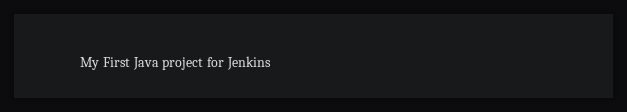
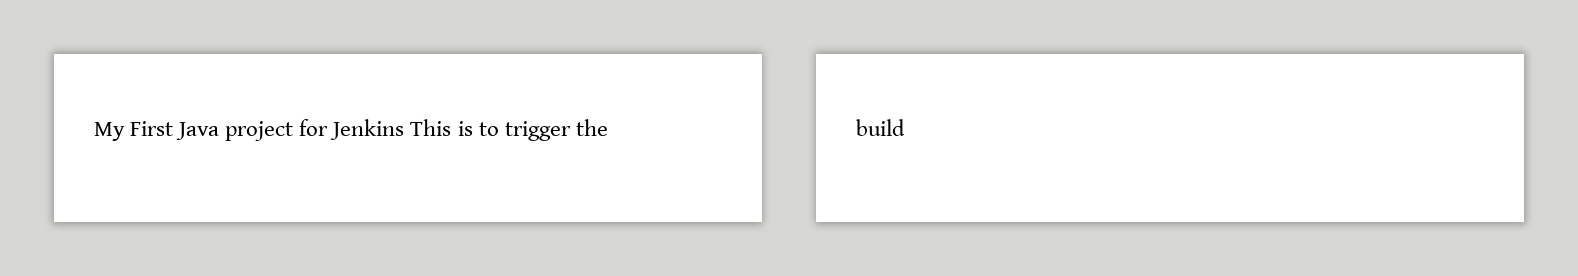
(271, 63) none -> [410,119,905,141] This is to trigger the build

